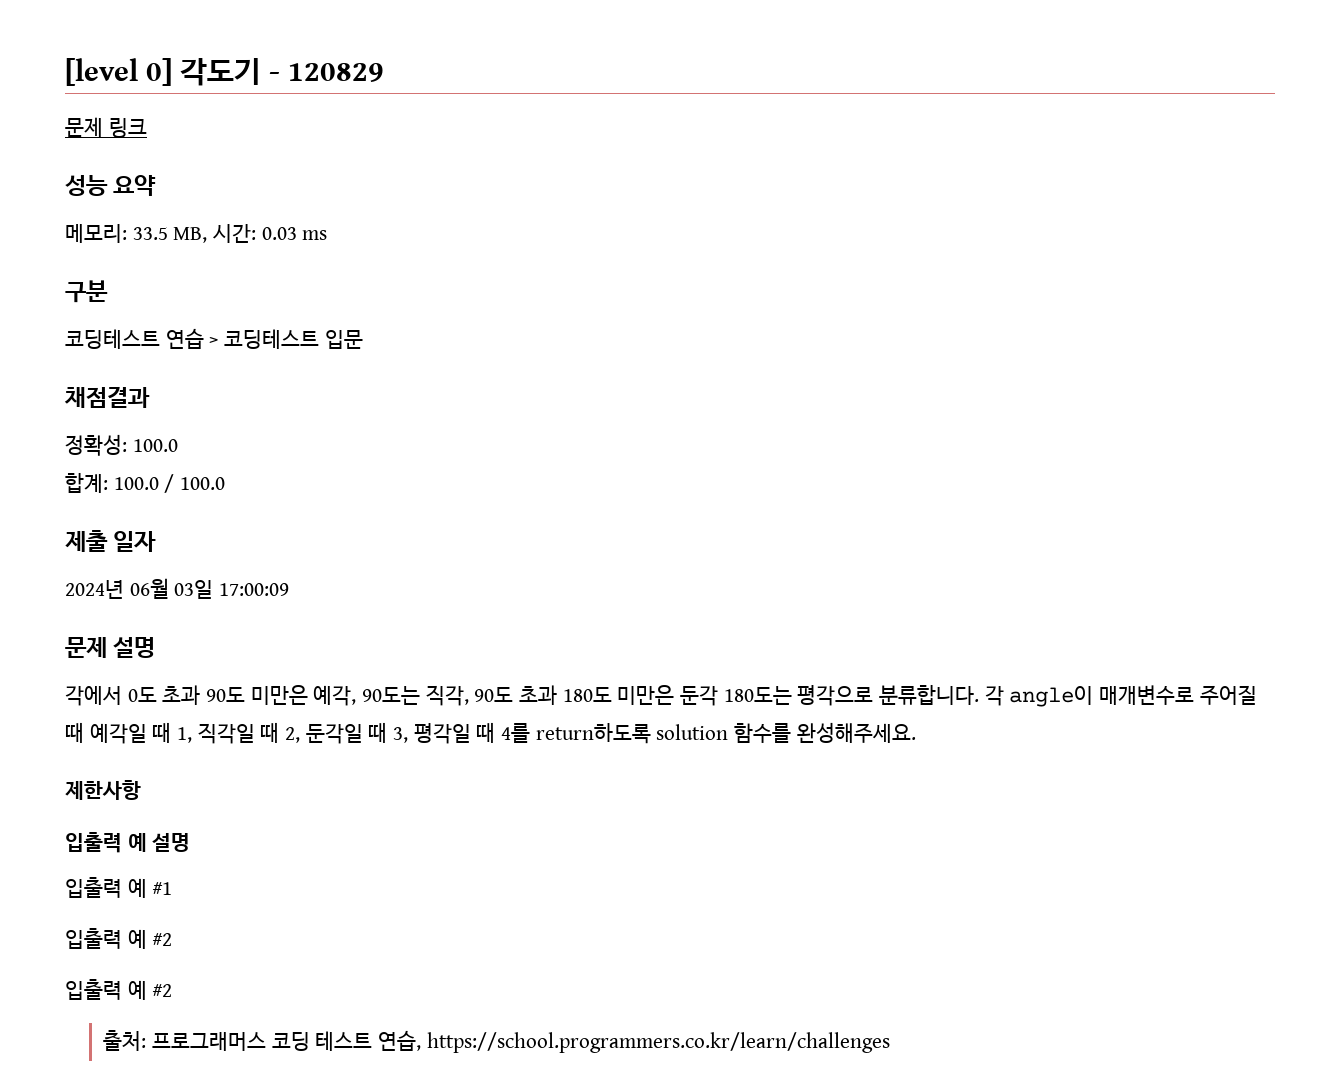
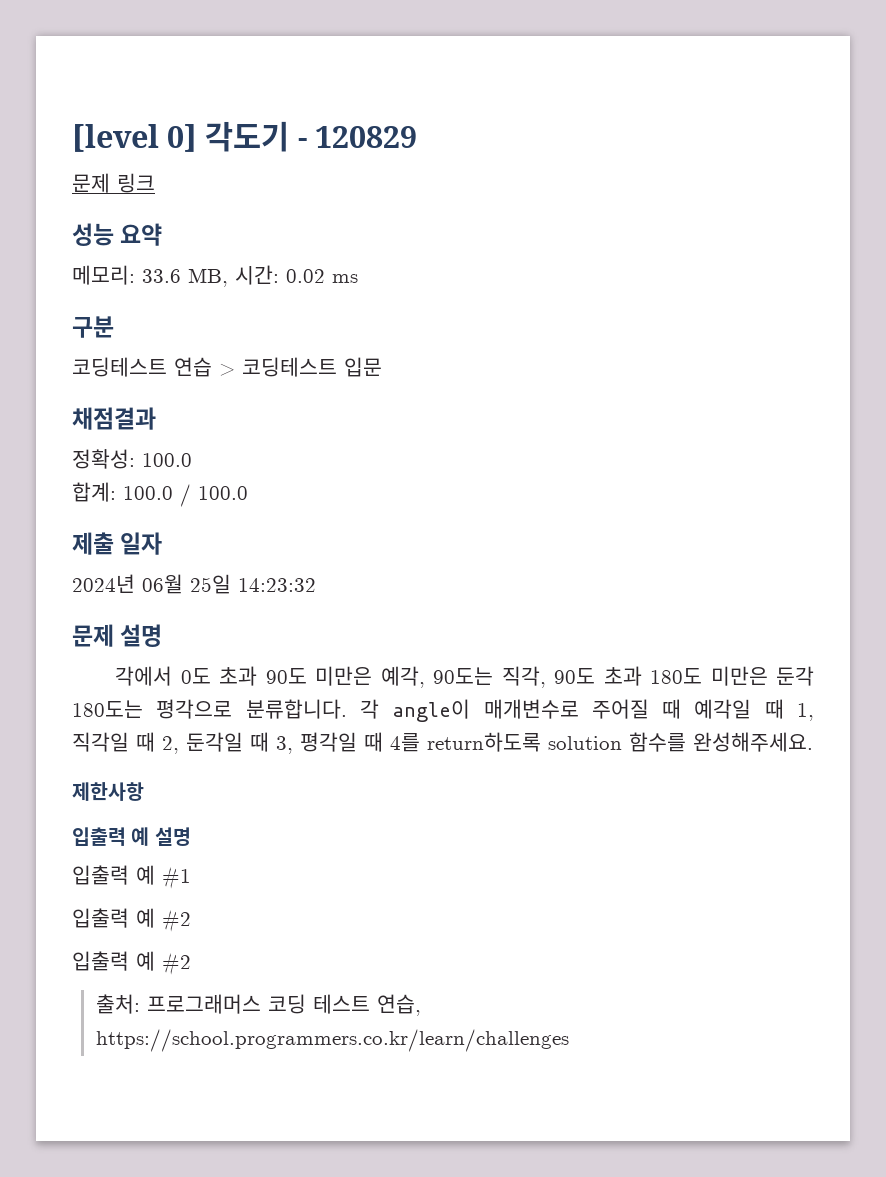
[132,227,168,240] 33.5 -> [142,269,181,283] 33.6
[261,227,297,240] 0.03 -> [286,269,325,283] 0.02
[174,580,290,599] 03일 17:00:09 -> [190,574,316,594] 25일 14:23:32

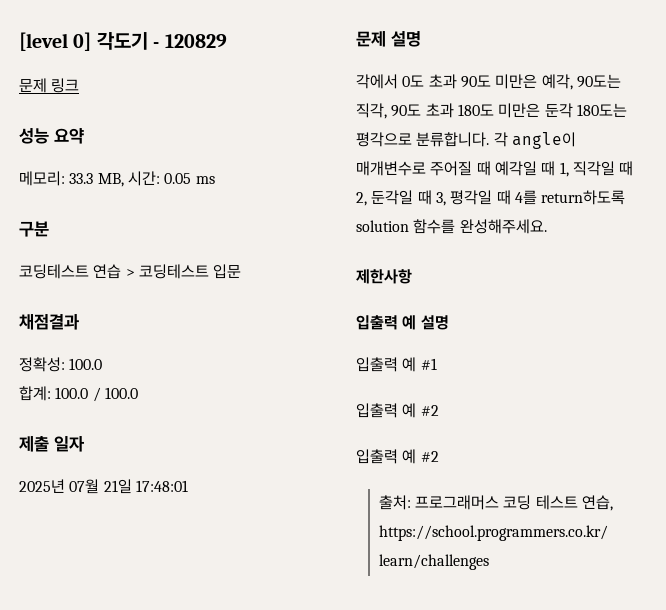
[142,269,181,283] 33.6 -> [69,173,94,184] 33.3
[286,269,325,283] 0.02 -> [164,173,192,184] 0.05
[72,574,316,594] 2024년 06월 25일 14:23:32 -> [19,479,188,494] 2025년 07월 21일 17:48:01

